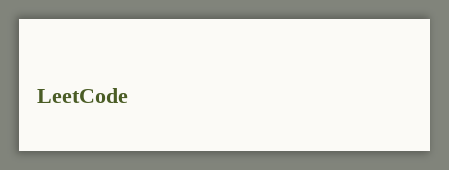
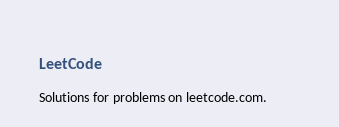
(128, 95) none -> [39,92,268,104] // Solutions for problems on leetcode.com.

